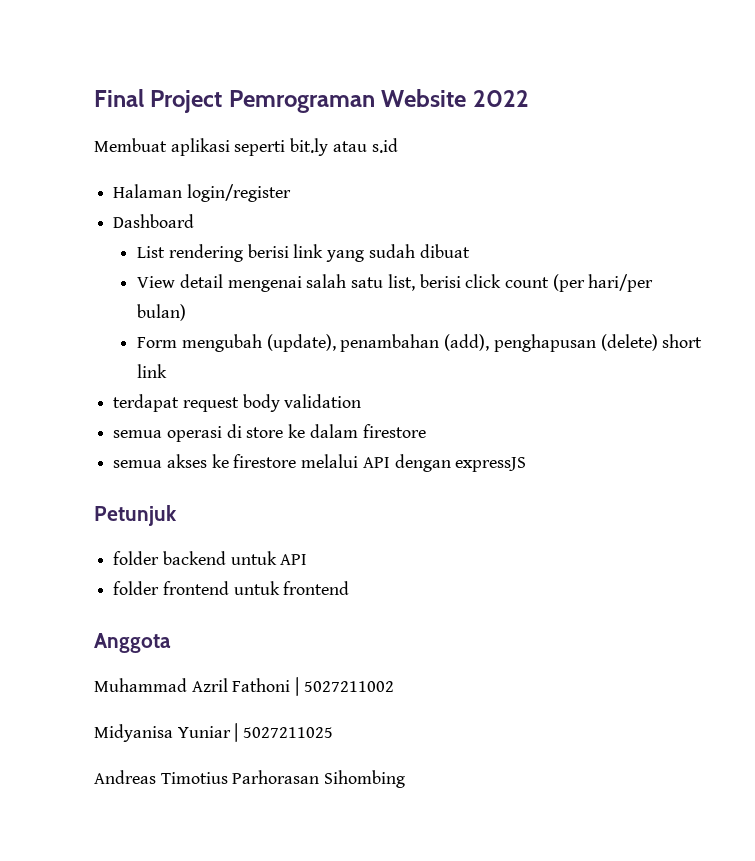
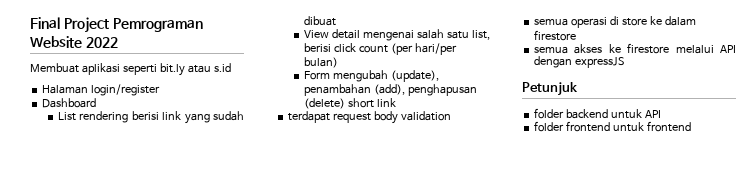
[94,633,171,653] [94,677,394,696] [94,723,334,742] [94,770,406,788] // Anggota // Muhammad Azril Fathoni | 5027211002 // Midyanisa Yuniar | 5027211025 // Andreas Timotius Parhorasan Sihombing -> (692, 126) none

